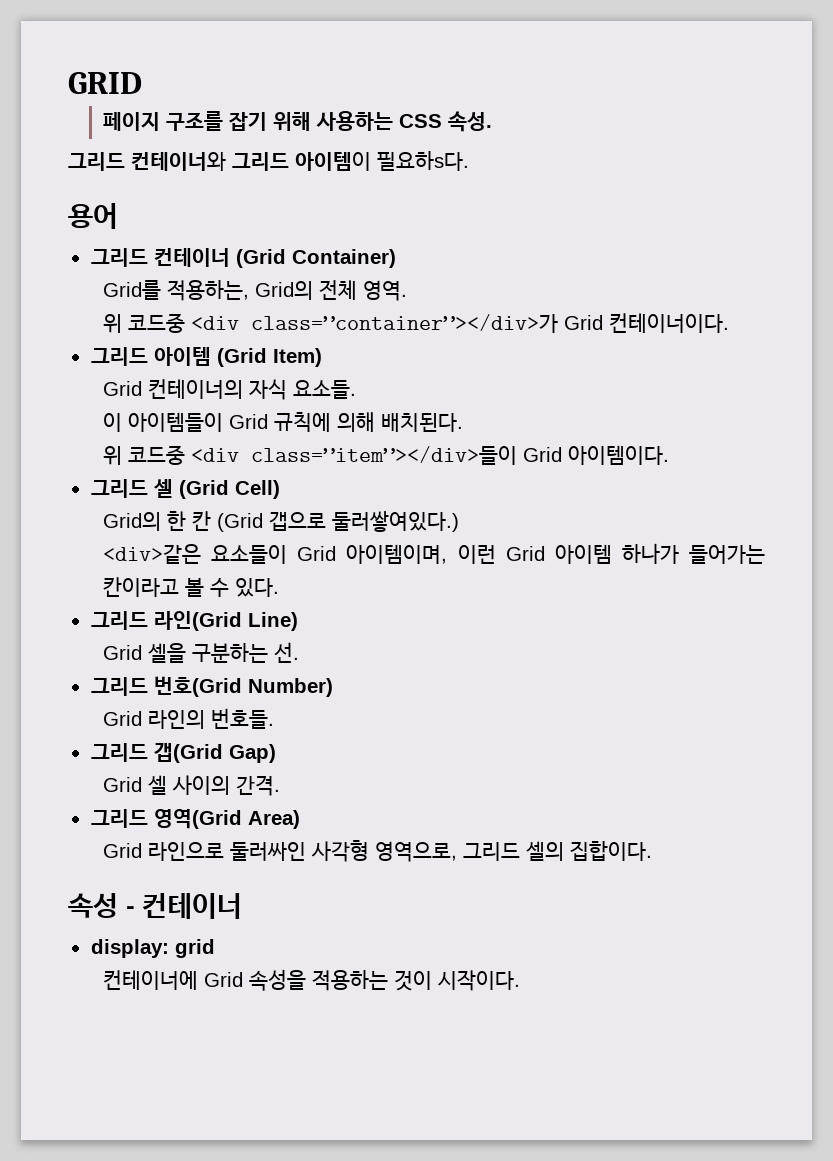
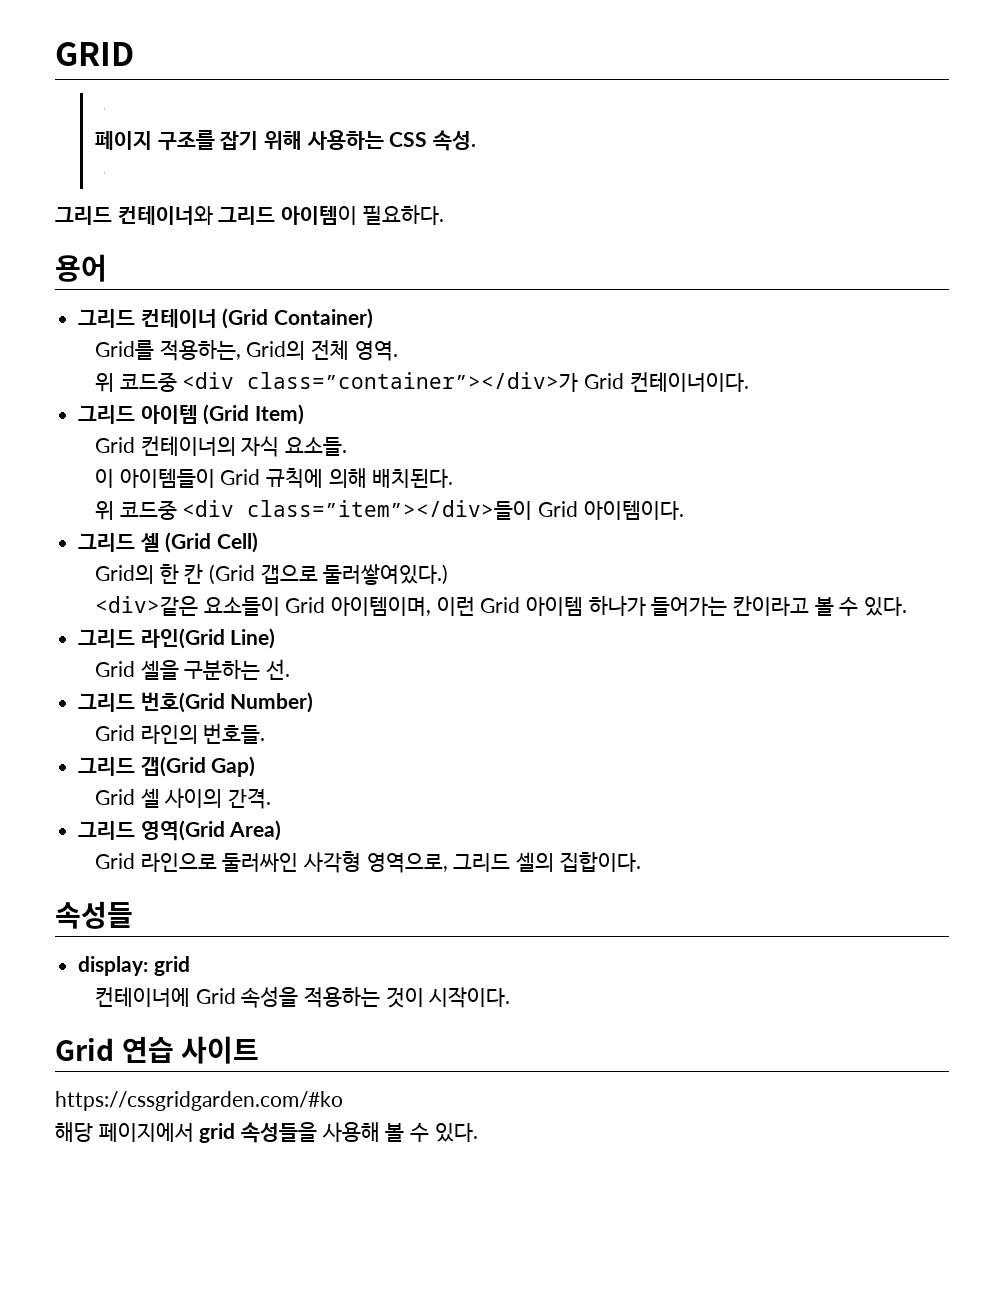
(142, 83) none -> [94,108,114,115] // ㅤ
(493, 121) none -> [94,172,114,179] // ㅤ
[377,151,469,171] 필요하s다. -> [362,205,444,225] 필요하다.
[68,893,243,919] 속성 - 컨테이너 -> [55,901,133,929] 속성들
(521, 980) none -> [55,1036,260,1064] [55,1091,343,1111] [55,1122,478,1143] // Grid 연습 사이트 // https://cssgridgarden.com/#ko // 해당 페이지에서 grid 속성들을 사용해 볼 수 있다.

